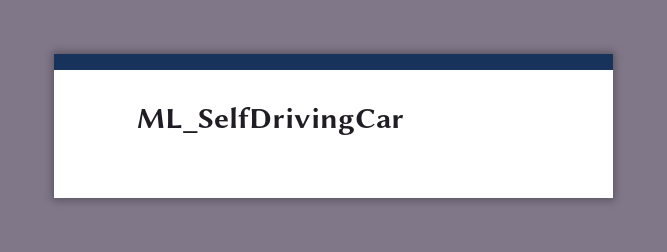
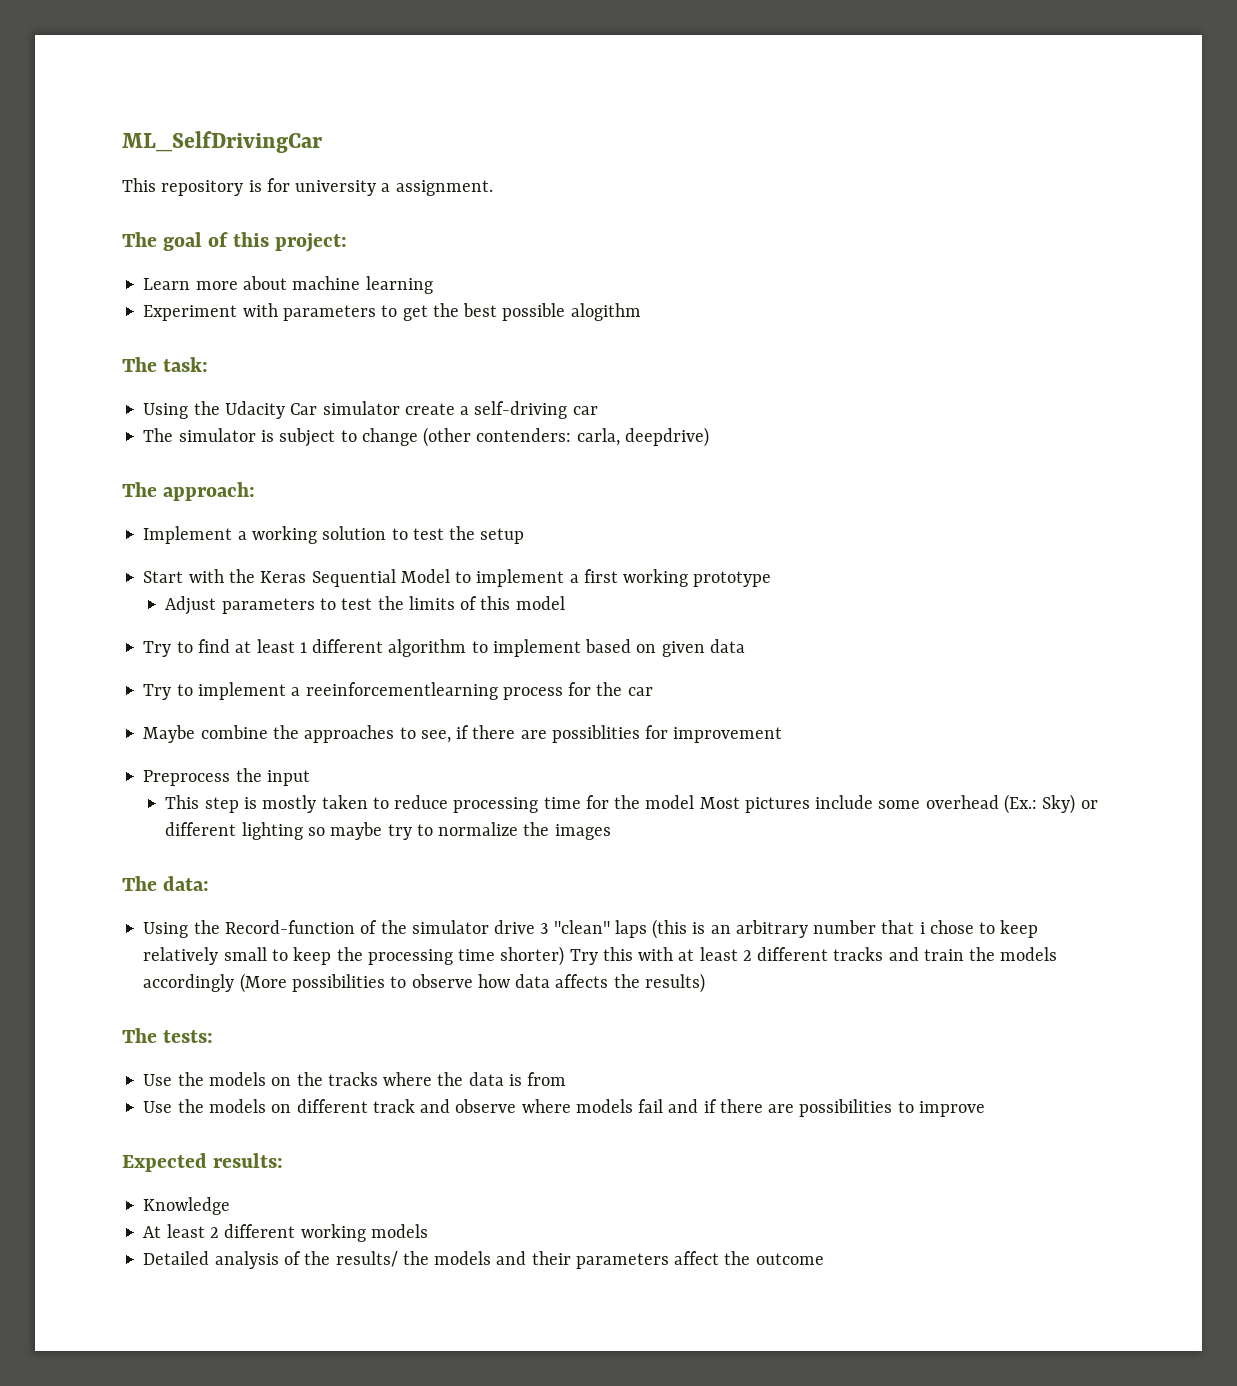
(404, 121) none -> [122,178,493,196] [122,232,348,252] [143,276,433,294] [143,303,641,321] [122,357,209,372] [143,401,598,419] [143,427,709,447] [122,482,256,501] [143,526,525,544] [143,569,772,587] [165,596,565,615] [143,639,745,657] [143,682,653,700] [143,725,783,743] [143,768,310,786] [165,794,1098,814] [165,822,611,840] [122,876,210,891] [143,919,1039,939] [143,946,1058,966] [143,973,705,993] [122,1028,214,1043] [143,1072,567,1086] [143,1099,985,1117] [122,1153,284,1172] [143,1197,231,1215] [143,1224,428,1242] [143,1251,824,1269] // This repository is for university a assignment. // The goal of this project: // Learn more about machine learning // Experiment with parameters to get the best possible alogithm // The task: // Using the Udacity Car simulator create a self-driving car // The simulator is subject to change (other contenders: carla, deepdrive) // The approach: // Implement a working solution to test the setup // Start with the Keras Sequential Model to implement a first working prototype // Adjust parameters to test the limits of this model // Try to find at least 1 different algorithm to implement based on given data // Try to implement a reeinforcementlearning process for the car // Maybe combine the approaches to see, if there are possiblities for improvement // Preprocess the input // This step is mostly taken to reduce processing time for the model Most pictures include some overhead (Ex.: Sky) or different lighting so maybe try to normalize the images // The data: // Using the Record-function of the simulator drive 3 "clean" laps (this is an arbitrary number that i chose to keep relatively small to keep the processing time shorter) Try this with at least 2 different tracks and train the models accordingly (More possibilities to observe how data affects the results) // The tests: // Use the models on the tracks where the data is from // Use the models on different track and observe where models fail and if there are possibilities to improve // Expected results: // Knowledge // At least 2 different working models // Detailed analysis of the results/ the models and their parameters affect the outcome

